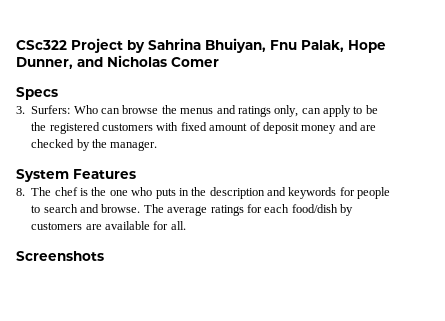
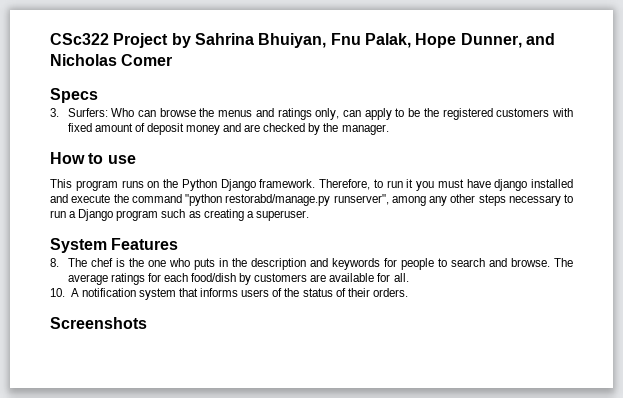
(158, 146) none -> [50,152,136,164] [50,179,573,191] [50,194,573,206] [50,209,309,221] // How to use // This program runs on the Python Django framework. Therefore, to run it you must have django installed and execute the command "python restorabd/manage.py runserver", among any other steps necessary to run a Django program such as creating a superuser.
(186, 225) none -> [50,288,408,300] // 10. A notification system that informs users of the status of their orders.

